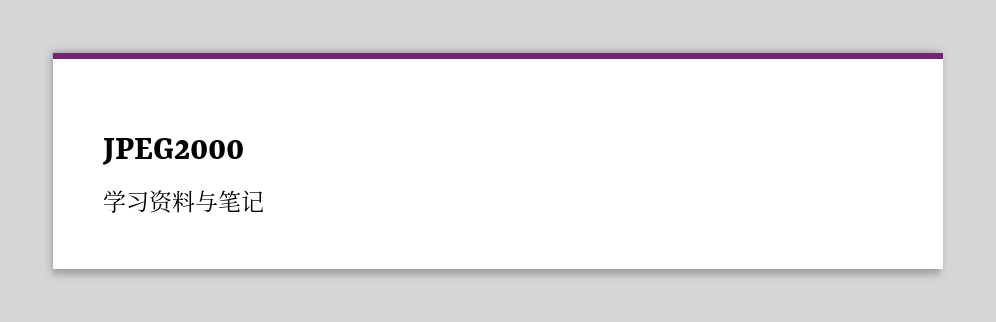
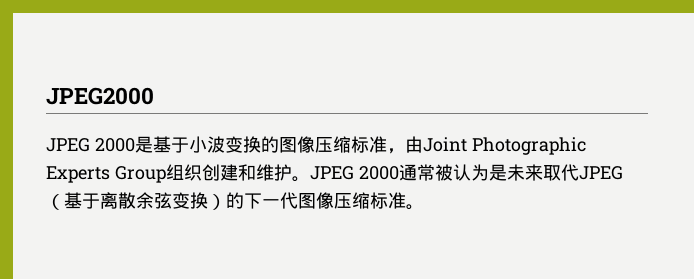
[103,190,264,214] 学习资料与笔记 -> [46,136,586,155] [46,164,623,183] [46,192,424,210] JPEG 2000是基于小波变换的图像压缩标准，由Joint Photographic Experts Group组织创建和维护。JPEG 2000通常被认为是未来取代JPEG（基于离散余弦变换）的下一代图像压缩标准。

